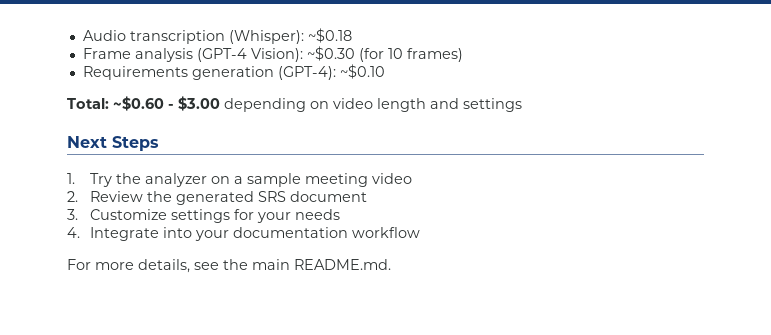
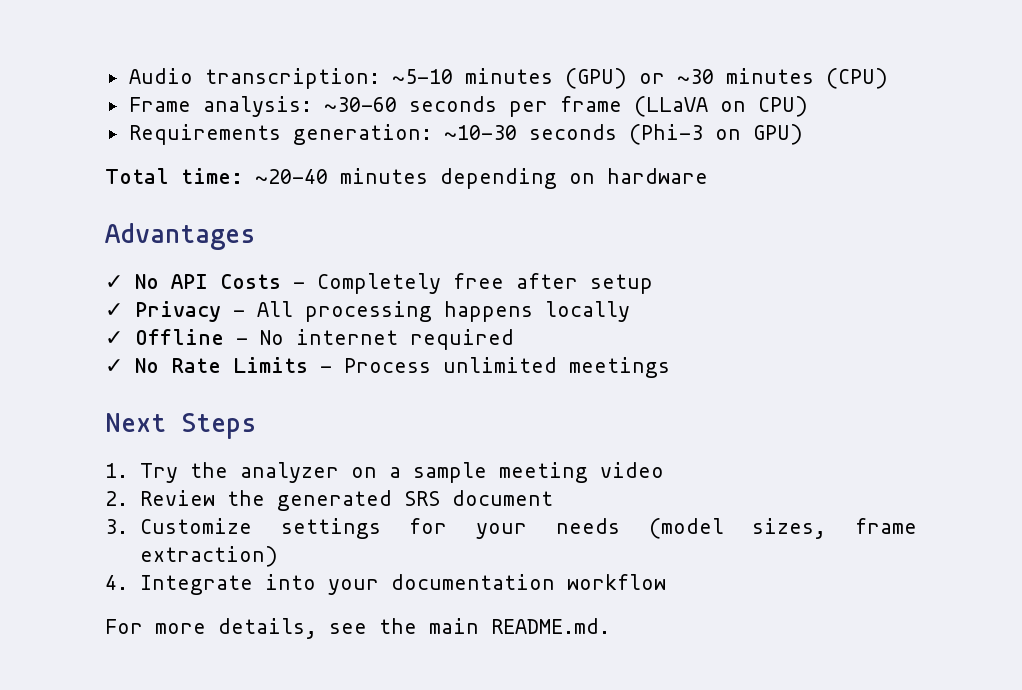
[129,28,352,44] [82,46,463,62] [82,64,385,80] [67,96,522,112] transcription (Whisper): ~$0.18 // Frame analysis (GPT-4 Vision): ~$0.30 (for 10 frames) // Requirements generation (GPT-4): ~$0.10 // Total: ~$0.60 - $3.00 depending on video length and settings -> [204,68,888,89] [128,96,808,117] [128,124,803,145] [105,168,708,189] [105,223,256,250] [105,273,653,294] [105,301,630,322] [105,329,514,350] [105,357,670,378] transcription: ~5-10 minutes (GPU) or ~30 minutes (CPU) // Frame analysis: ~30-60 seconds per frame (LLaVA on CPU) // Requirements generation: ~10-30 seconds (Phi-3 on GPU) // Total time: ~20-40 minutes depending on hardware // Advantages // ✓ No API Costs - Completely free after setup // ✓ Privacy - All processing happens locally // ✓ Offline - No internet required // ✓ No Rate Limits - Process unlimited meetings
(340, 214) none -> [648,518,917,539] [139,546,278,567] (model sizes, frame extraction)

